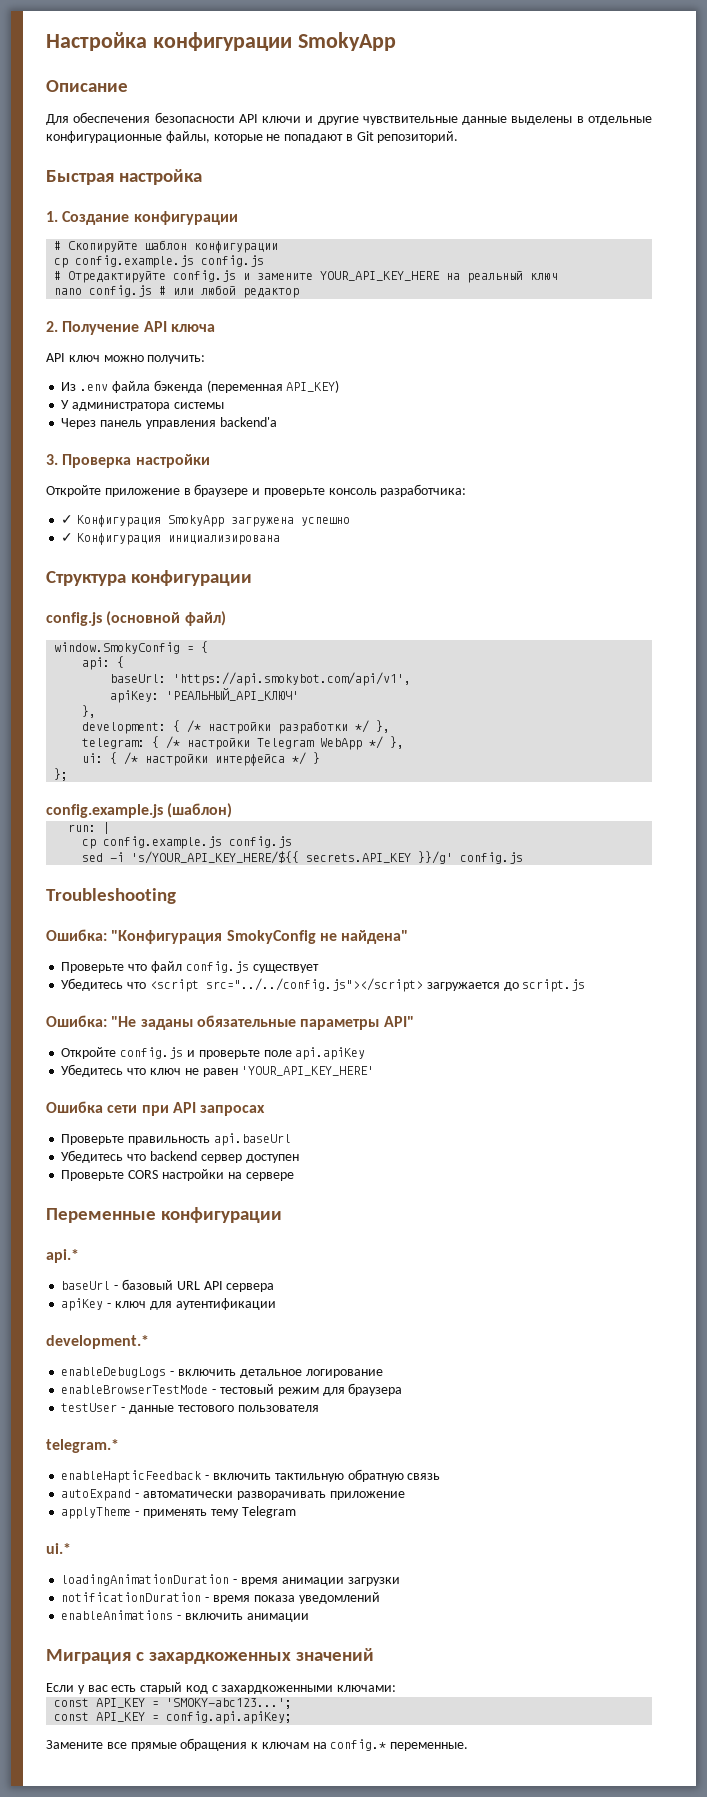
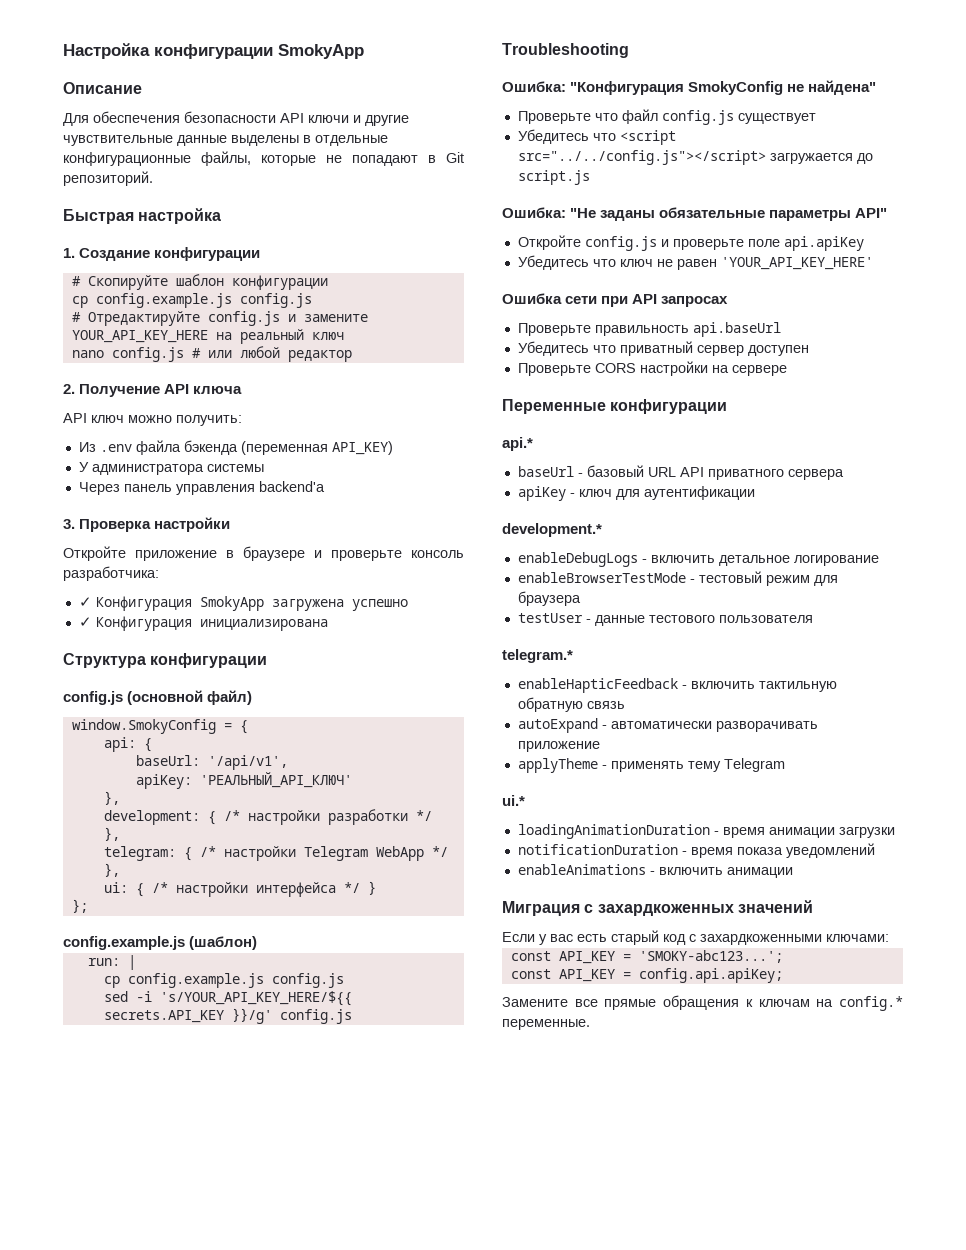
[173,672,412,686] 'https://api.smokybot.com/api/v1', -> [207,755,288,770] '/api/v1',
[149,1151,197,1161] backend -> [619,341,693,356] приватный
(223, 1285) none -> [707,469,784,480] приватного

